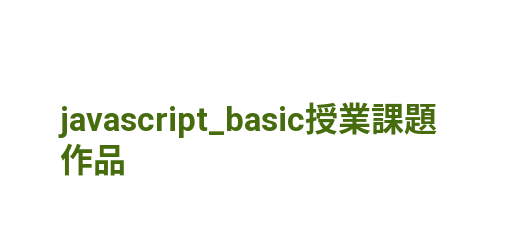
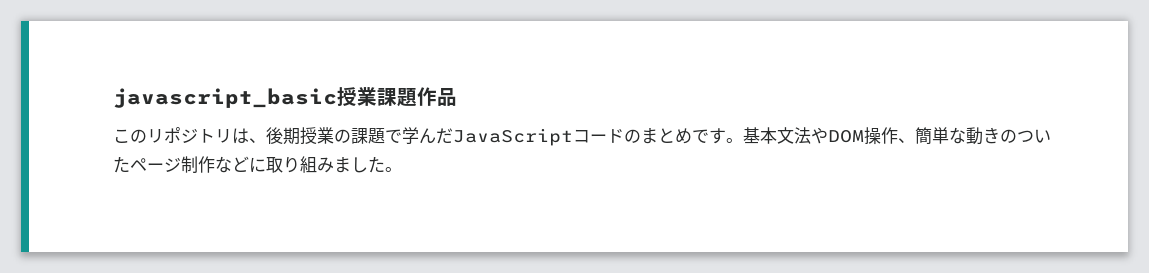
(126, 160) none -> [113,127,1051,146] [113,156,402,173] // このリポジトリは、後期授業の課題で学んだJavaScriptコードのまとめです。基本文法やDOM操作、簡単な動きのついたページ制作などに取り組みました。

